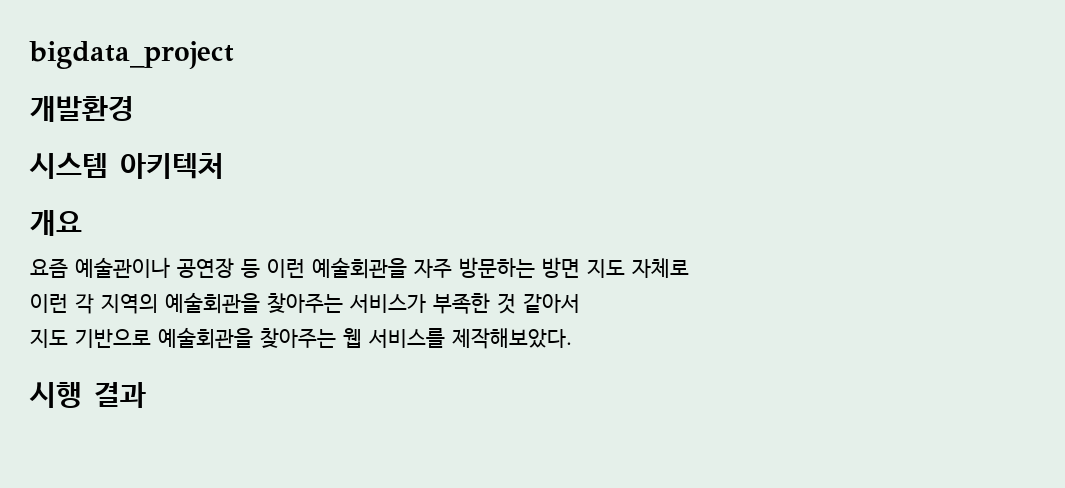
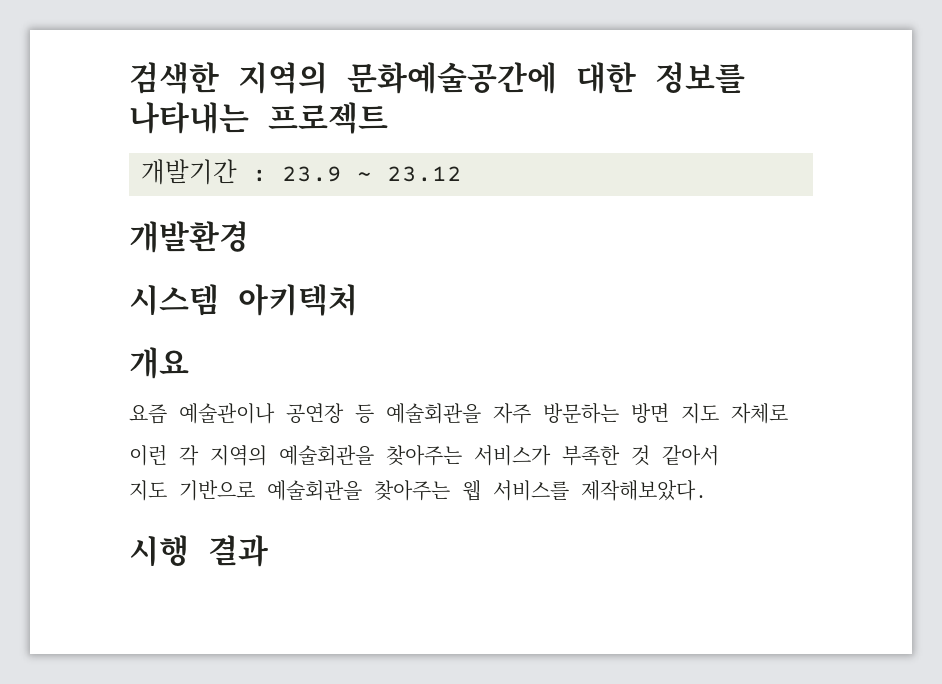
[29,41,234,69] bigdata_project -> [129,62,745,94] [129,102,388,134] [141,159,462,185] 검색한 지역의 문화예술공간에 대한 정보를 나타내는 프로젝트 // 개발기간 : 23.9 ~ 23.12
[267,259,305,278] 이런 -> (374, 414) none

